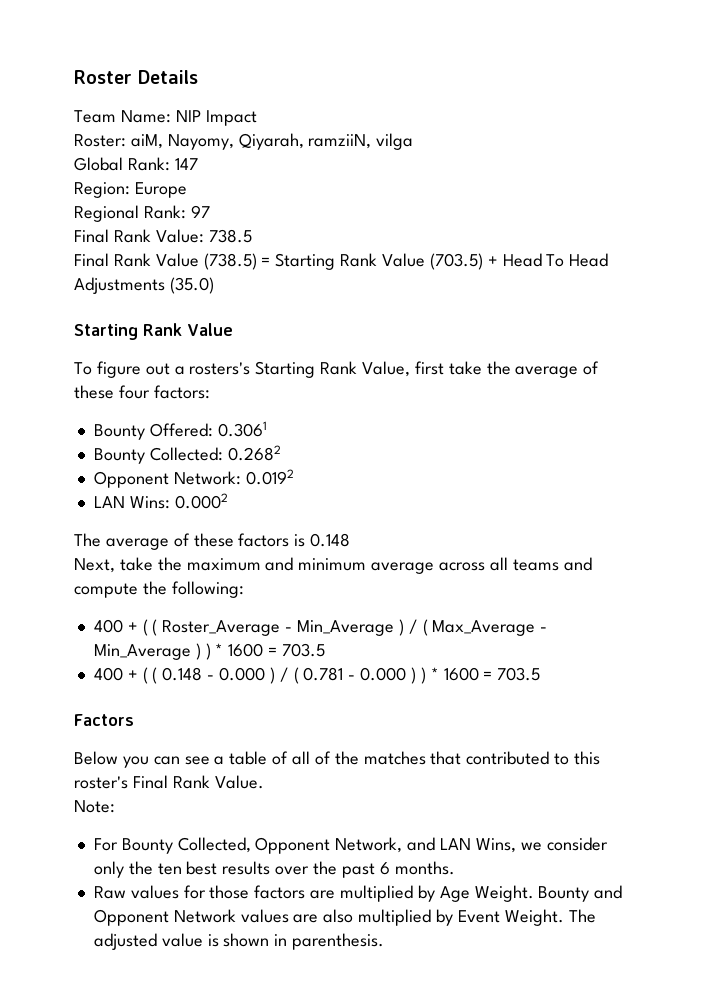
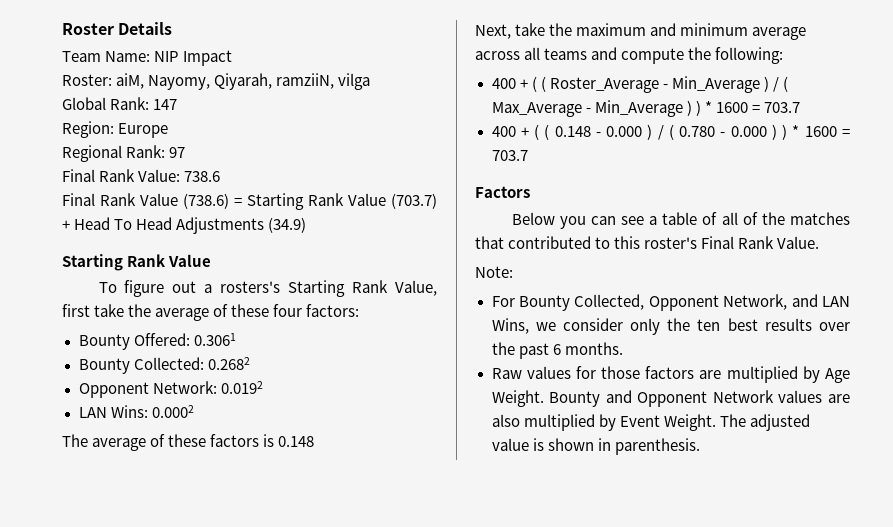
[208,229,252,243] 738.5 -> [184,171,221,182] 738.6
[203,253,257,270] (738.5) -> [183,193,229,209] (738.6)
[429,253,483,270] (703.5) -> [391,193,437,209] (703.7)
[169,277,214,294] (35.0) -> [268,217,307,233] (34.9)
[281,643,325,657] 703.5 -> [763,102,800,113] 703.7
[303,667,344,681] 0.781 -> [679,126,716,137] 0.780
[497,667,541,681] 703.5 -> [491,150,528,161] 703.7

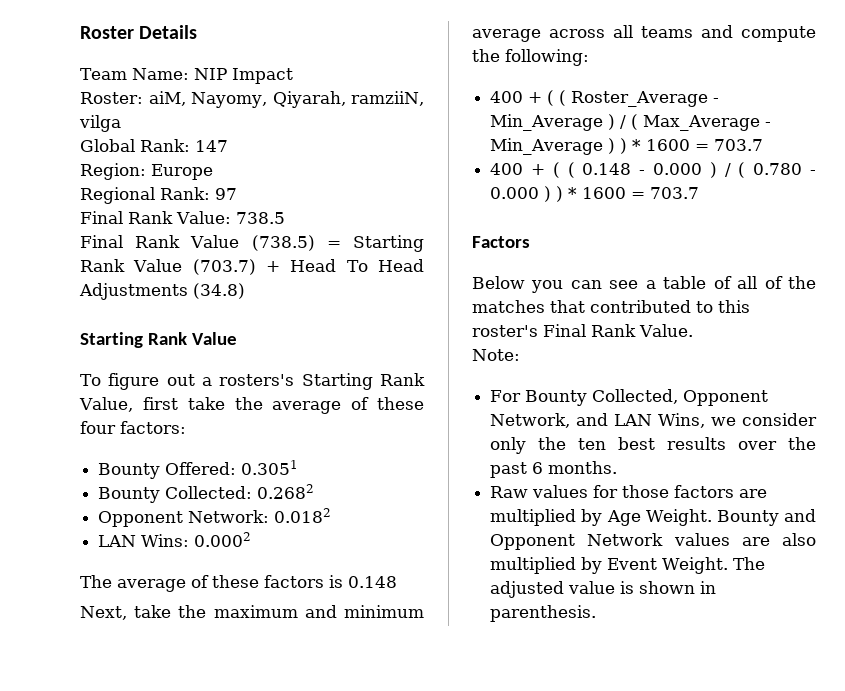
[184,171,221,182] 738.6 -> [235,212,285,224] 738.5
[183,193,229,209] (738.6) -> [251,235,315,251] (738.5)
[268,217,307,233] (34.9) -> [193,283,245,299] (34.8)
[193,333,236,346] 0.3061 -> [241,460,299,475] 0.3051
[220,381,263,394] 0.0192 -> [274,508,332,523] 0.0182

